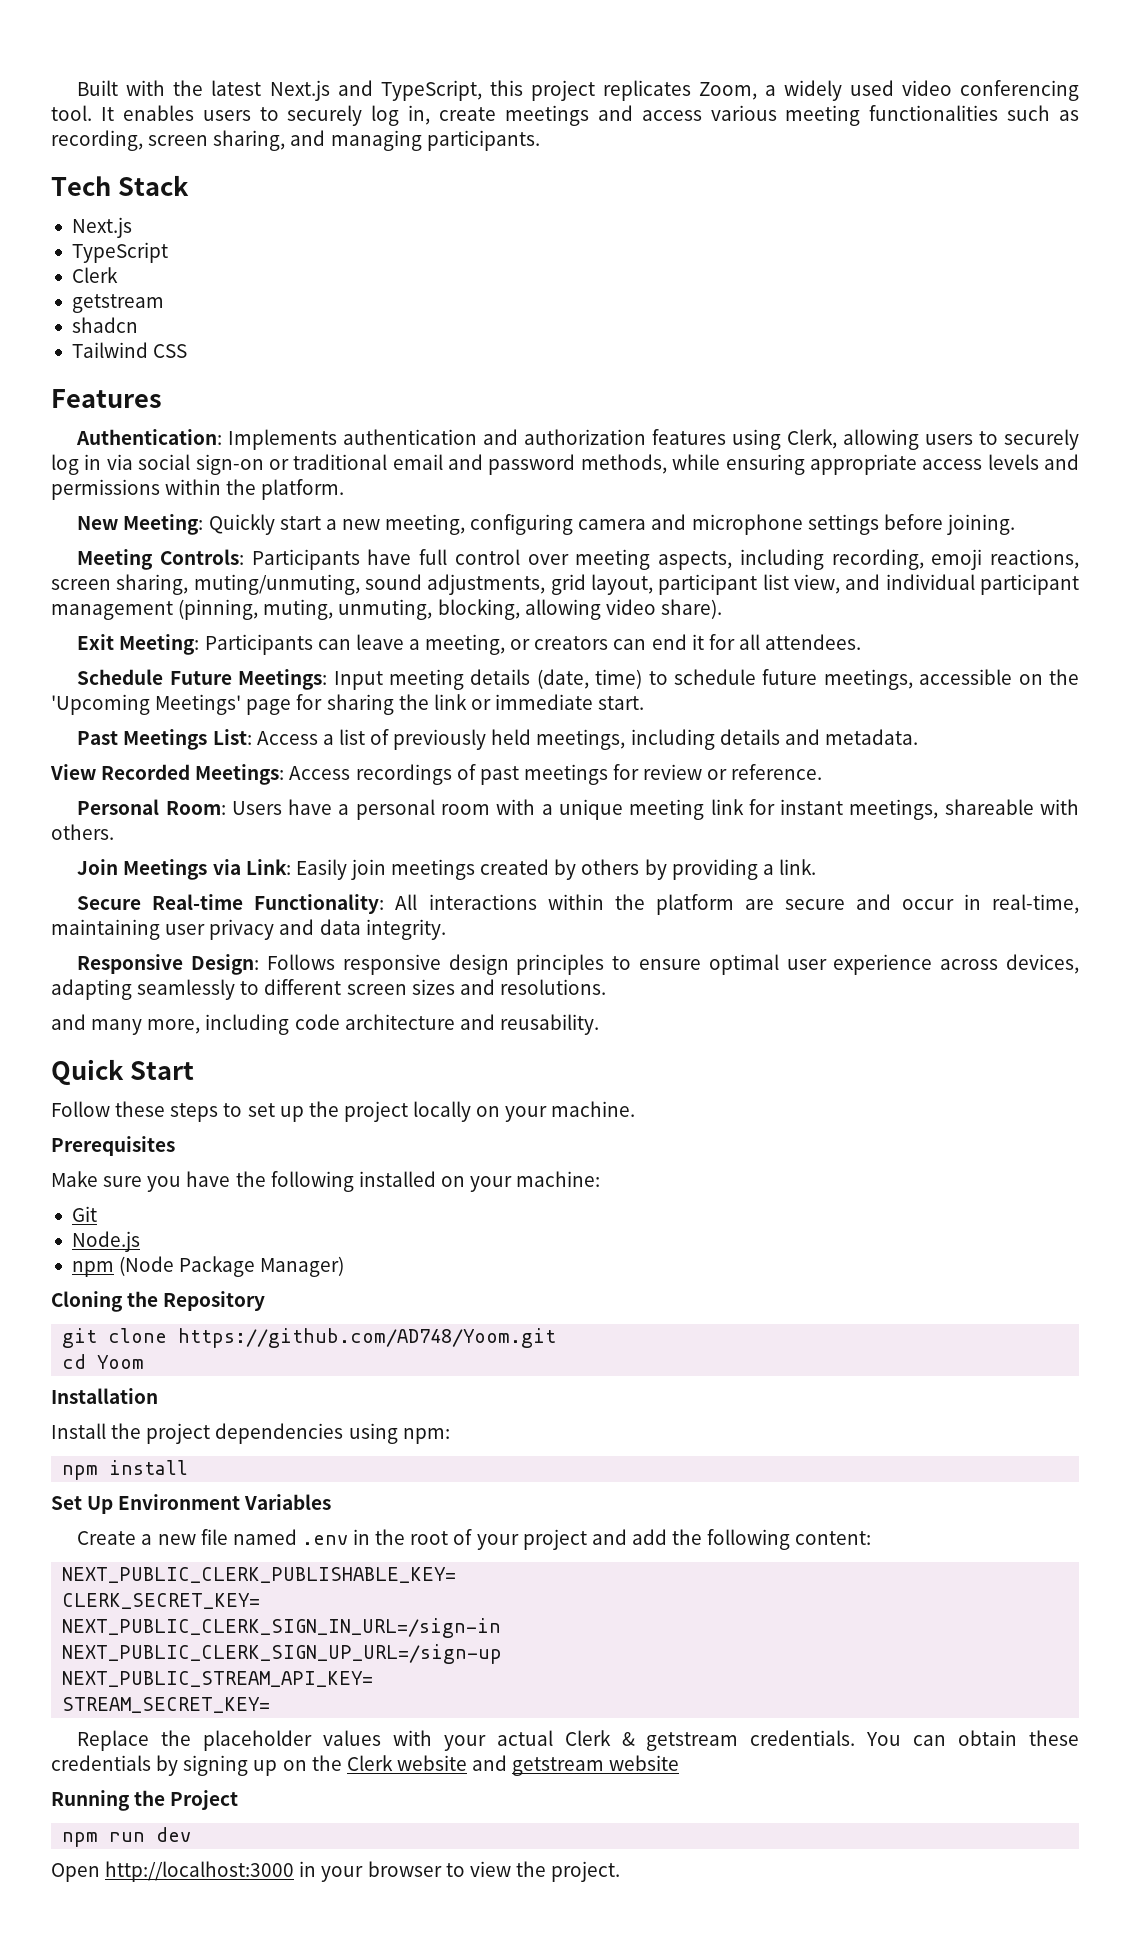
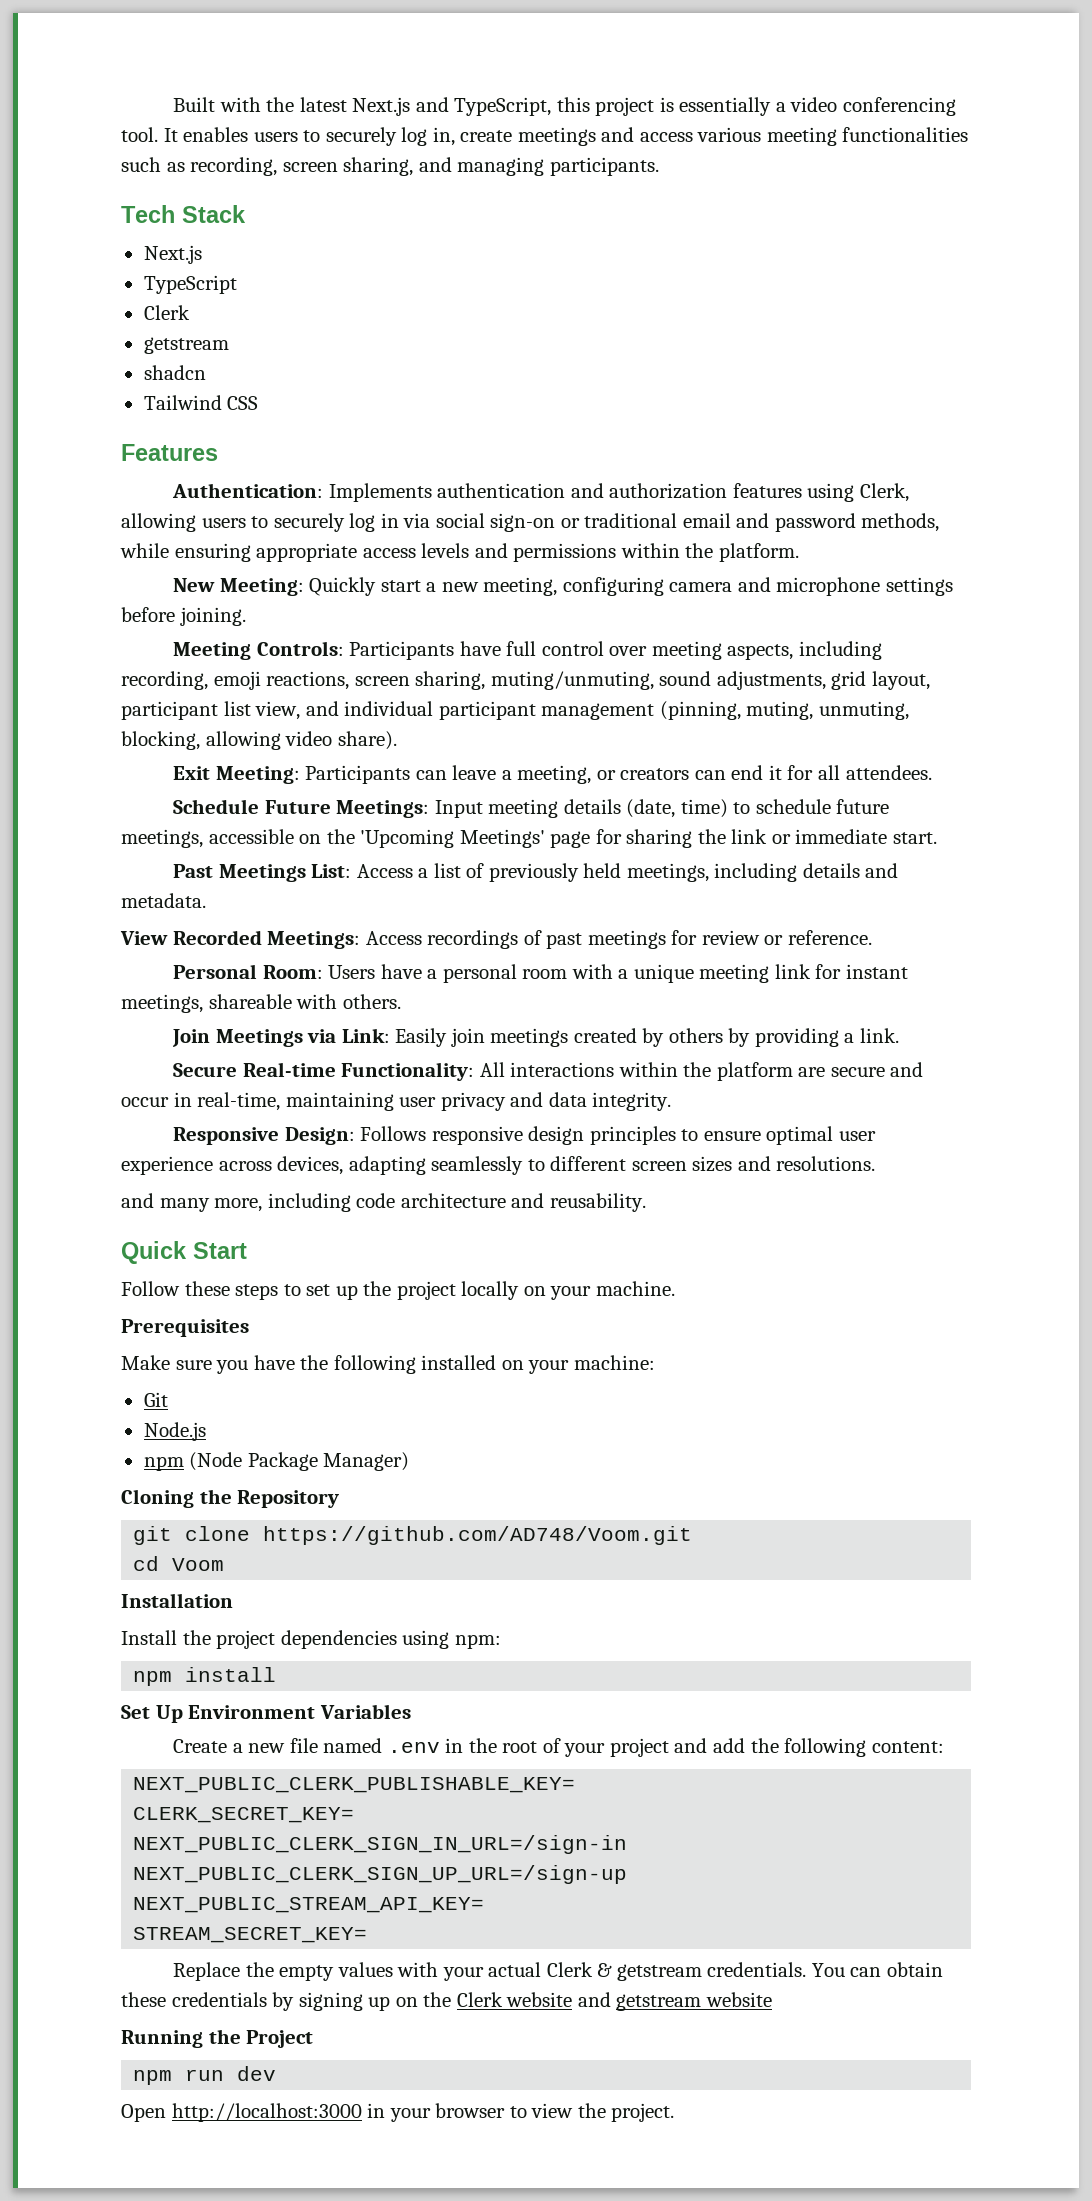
[602,80,894,101] replicates Zoom, a widely used -> [659,97,786,116] is essentially a
[178,1328,557,1348] https://github.com/AD748/Yoom.git -> [263,1526,693,1545] https://github.com/AD748/Voom.git
[97,1355,145,1369] Yoom -> [172,1558,225,1571] Voom
[203,1730,313,1751] placeholder -> [279,1965,335,1981] empty

